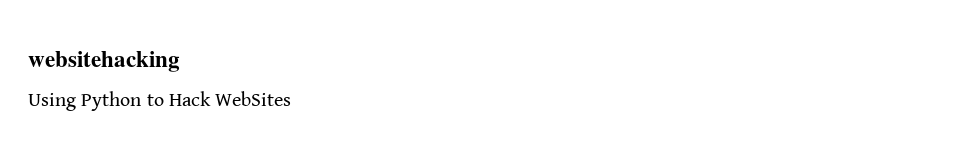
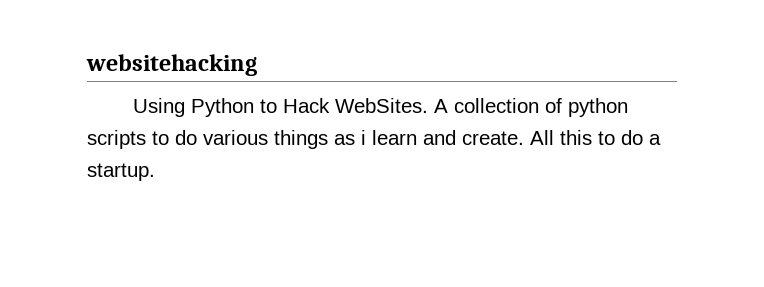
[215,91,292,106] WebSites -> [334,98,628,117] [87,130,661,149] [87,163,155,181] WebSites. A collection of python scripts to do various things as i learn and create. All this to do a startup.

